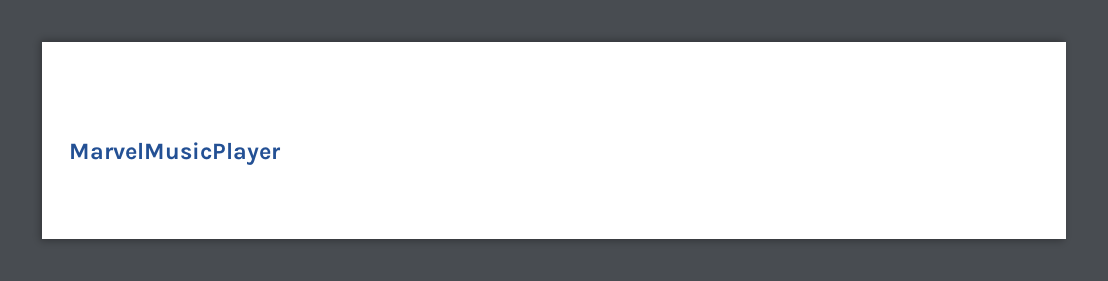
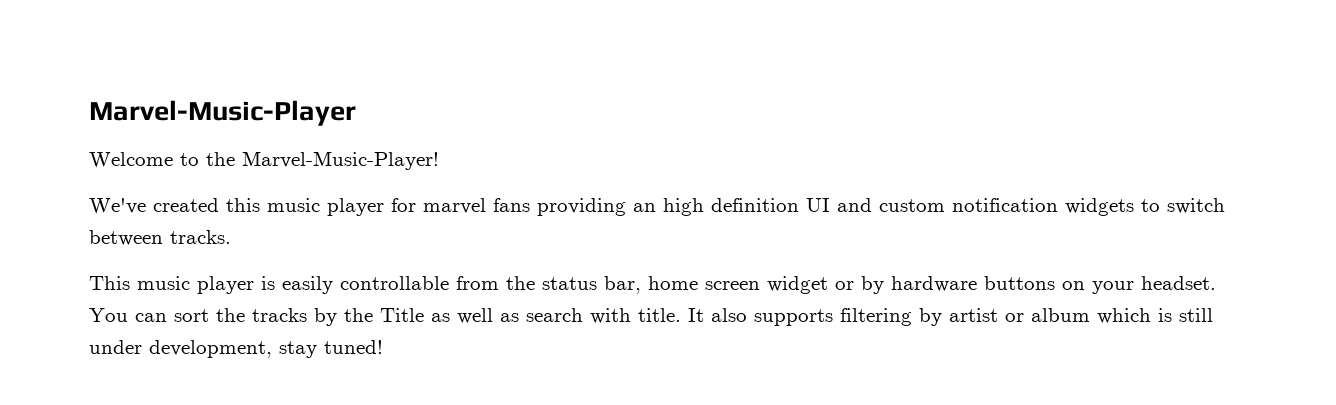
[69,142,281,165] MarvelMusicPlayer -> [89,100,356,126] [89,151,439,170] [89,198,1225,216] [89,230,231,246] [89,276,1216,294] [89,308,1213,326] [89,340,383,358] Marvel-Music-Player // Welcome to the Marvel-Music-Player! // We've created this music player for marvel fans providing an high definition UI and custom notification widgets to switch between tracks. // This music player is easily controllable from the status bar, home screen widget or by hardware buttons on your headset. You can sort the tracks by the Title as well as search with title. It also supports filtering by artist or album which is still under development, stay tuned!

